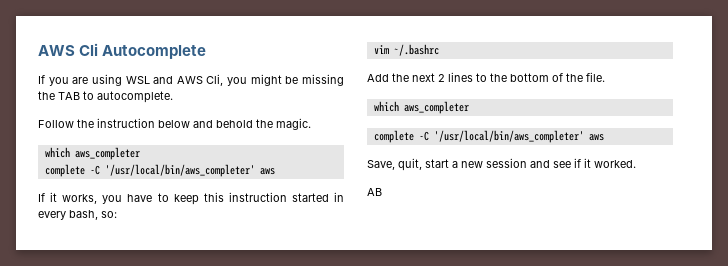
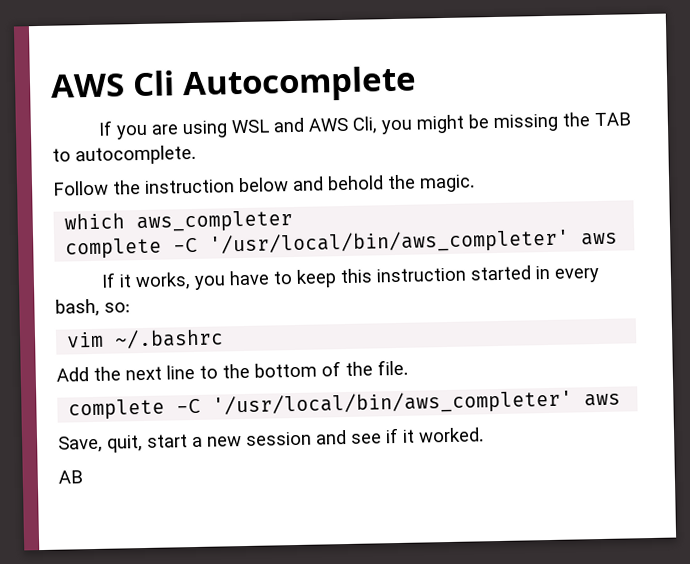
[438,72,473,82] 2 lines -> [166,364,195,380] line
[373,101,469,114] // which aws_completer -> (408, 367) none

